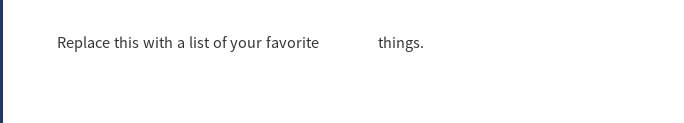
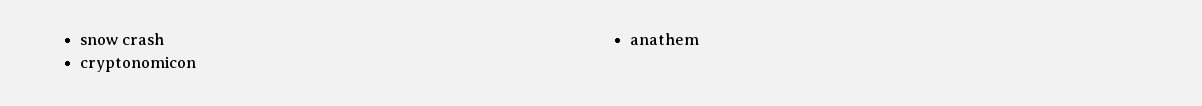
[57,36,424,52] Replace this with a list of your favorite things. -> [79,33,164,45] [79,56,196,72] [629,33,699,45] snow crash // cryptonomicon // anathem

